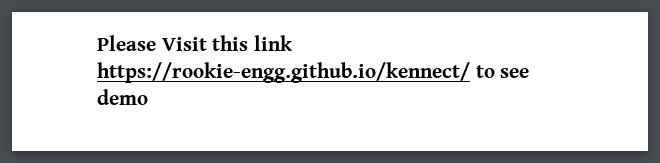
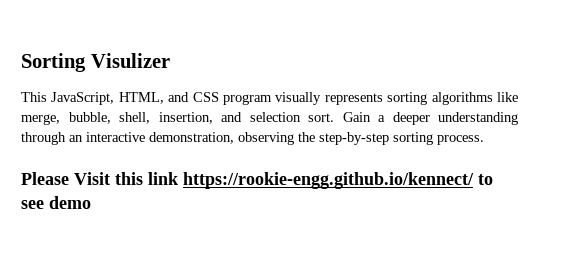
(97, 43) none -> [21,53,170,72] [21,92,518,105] [21,112,518,125] [21,132,484,145] Sorting Visulizer // This JavaScript, HTML, and CSS program visually represents sorting algorithms like merge, bubble, shell, insertion, and selection sort. Gain a deeper understanding through an interactive demonstration, observing the step-by-step sorting process. //

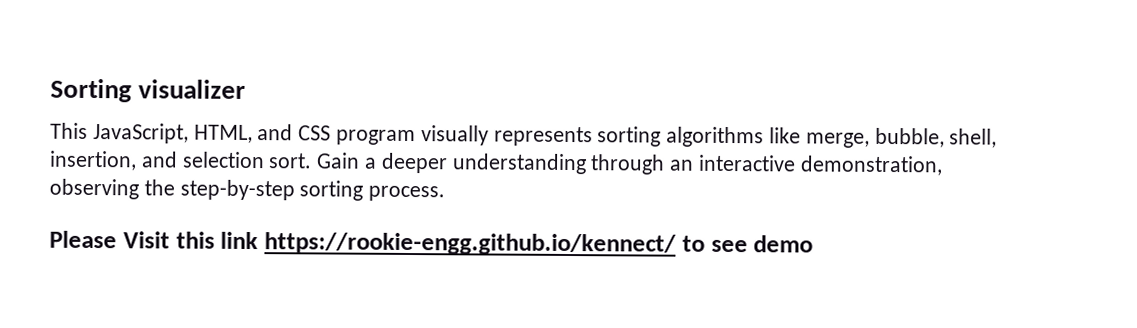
[90,53,170,68] Visulizer -> [138,79,247,99] visualizer

